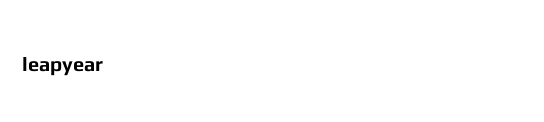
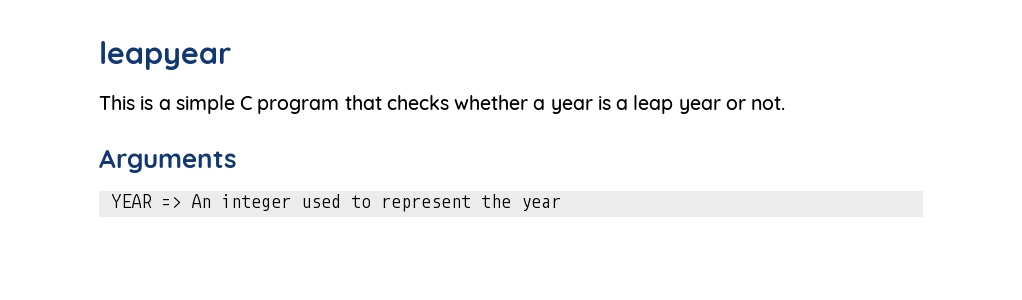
(103, 66) none -> [99,95,786,114] [99,149,237,173] [110,194,561,212] // This is a simple C program that checks whether a year is a leap year or not. // Arguments // YEAR => An integer used to represent the year

